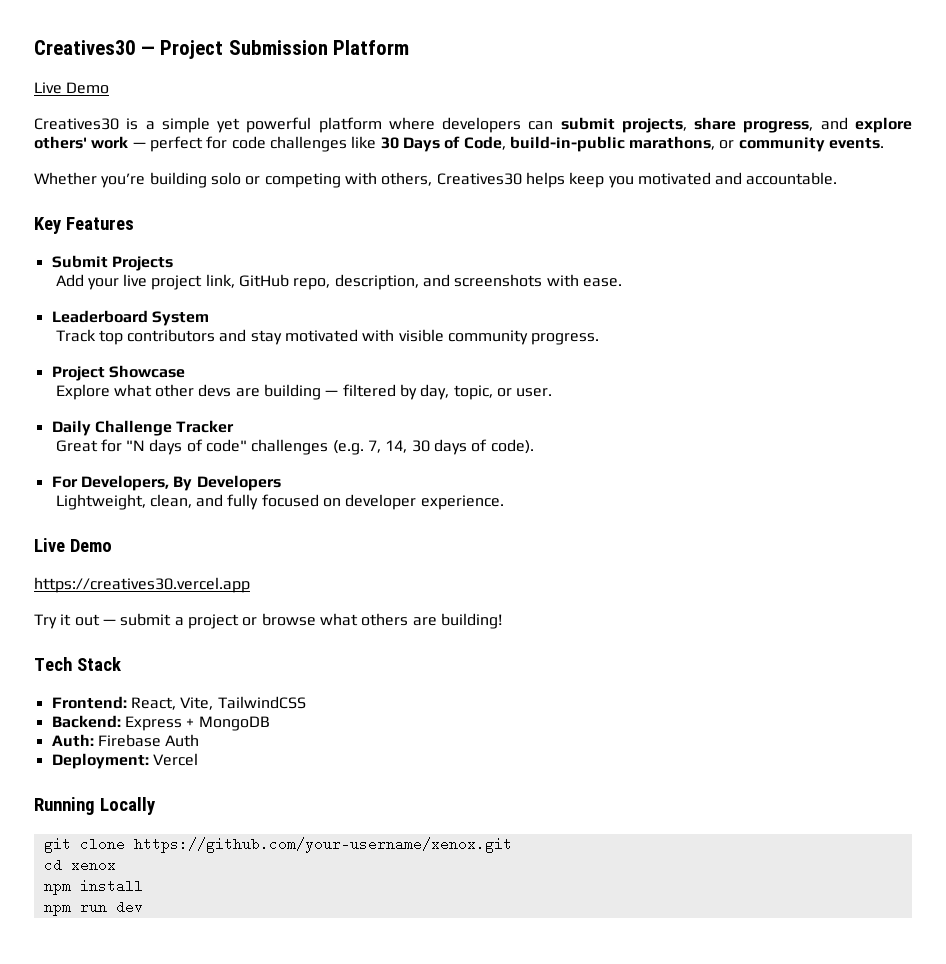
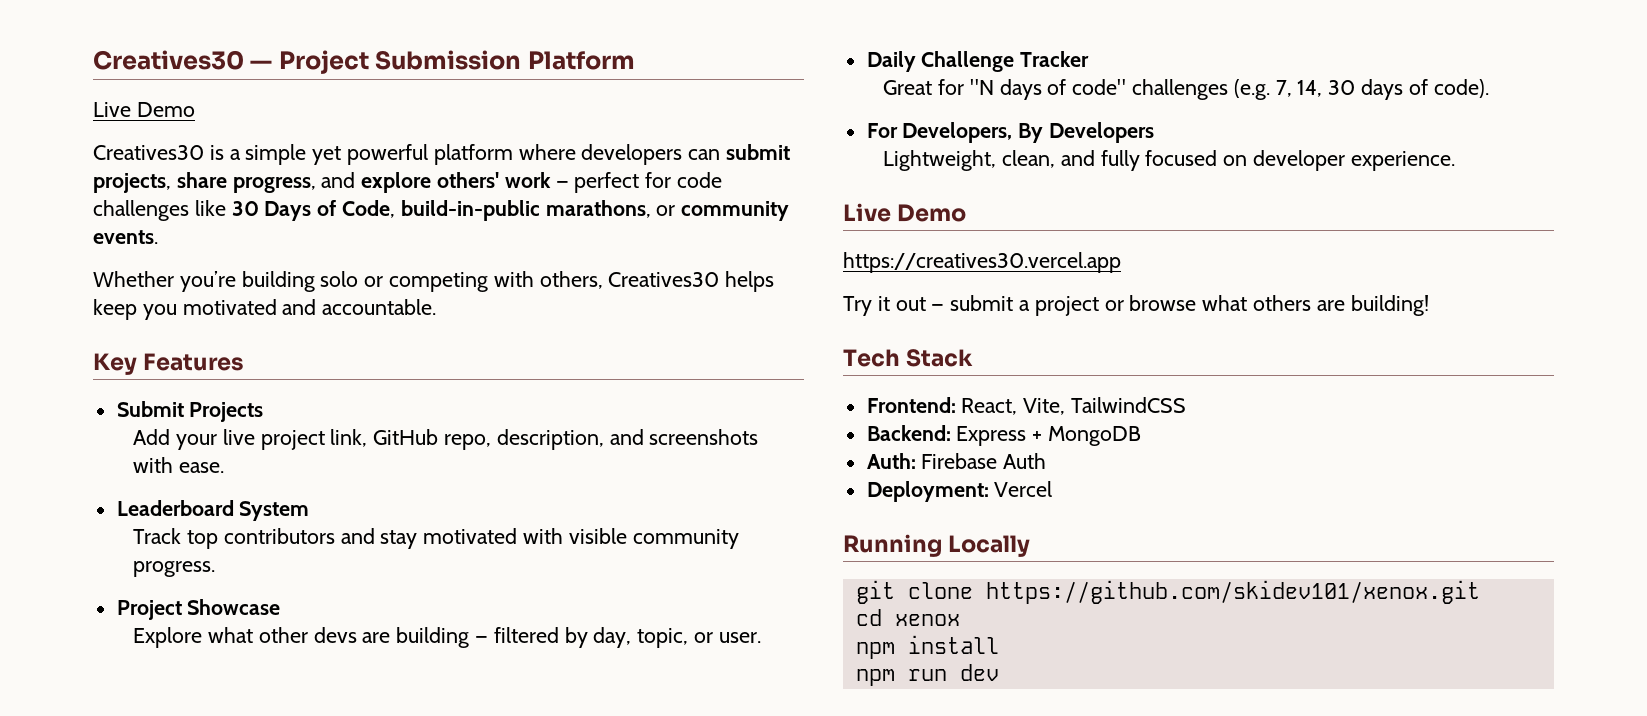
[133,837,512,853] https://github.com/your-username/xenox.git -> [985,580,1480,604] https://github.com/skidev101/xenox.git

